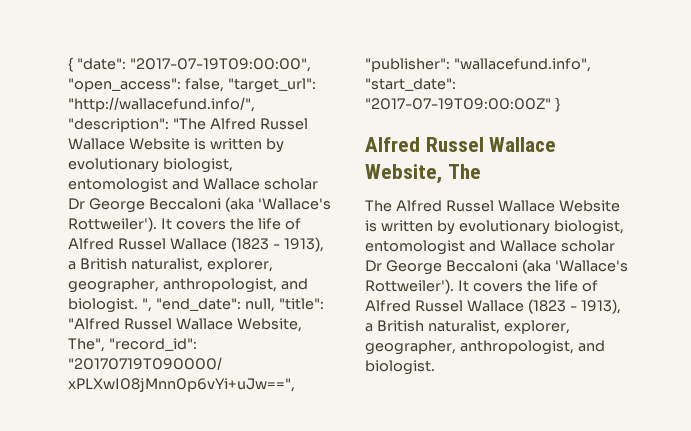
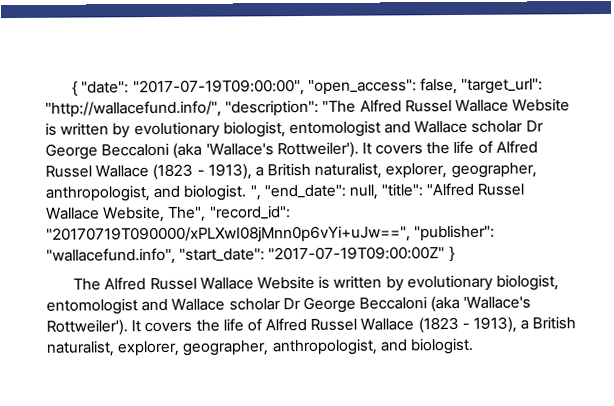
[365,137,557,152] [365,164,481,184] // Alfred Russel Wallace Website, The -> (455, 254) none

